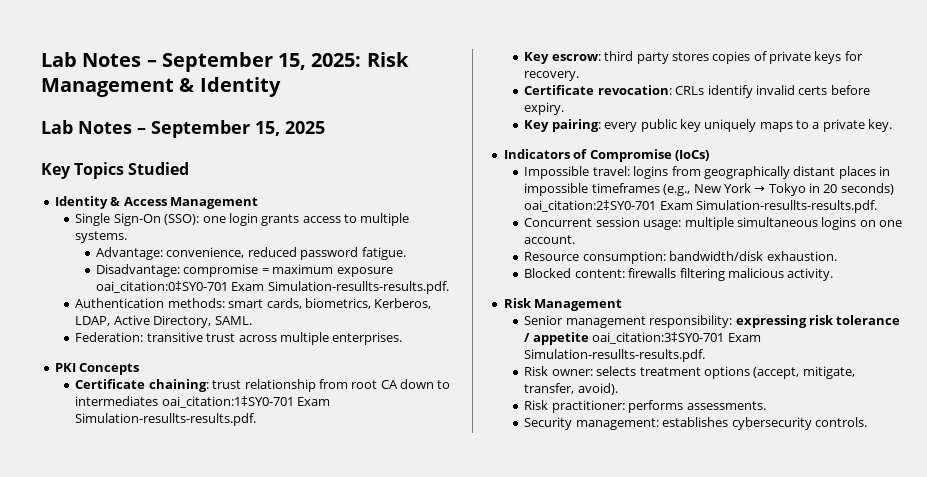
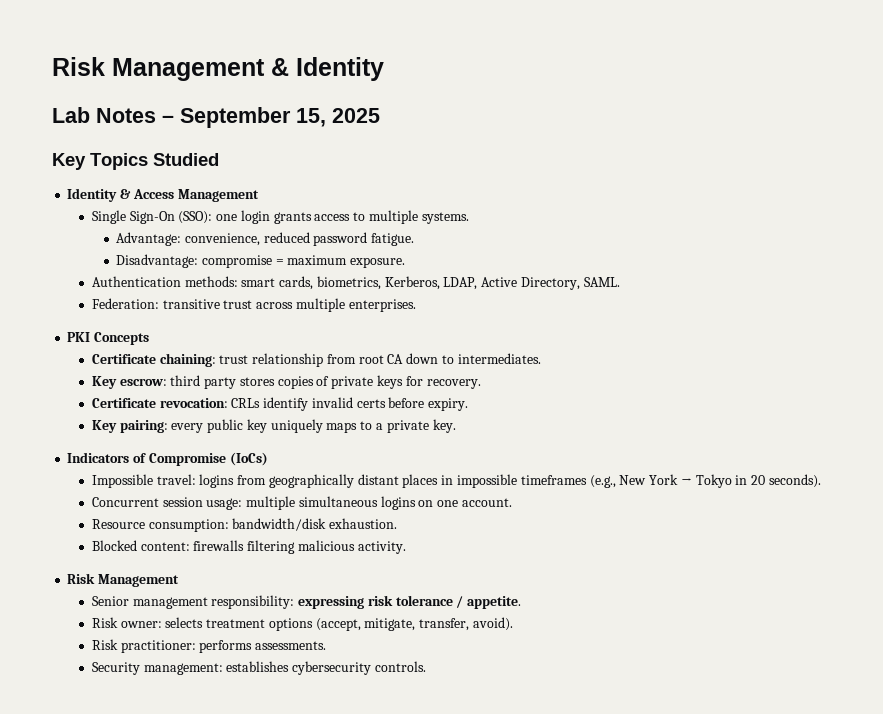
[41,52,362,72] Lab Notes – September 15, 2025: -> (52, 66) none
[336,267,393,277] [96,281,449,294] exposure oai_citation:0‡SY0-701 Exam Simulation-resullts-results.pdf. -> [350,257,406,268] exposure.
[75,396,331,408] [75,413,257,426] intermediates oai_citation:1‡SY0-701 Exam Simulation-resullts-results.pdf. -> [457,353,541,364] intermediates.
[840,183,894,195] [524,200,878,213] seconds) oai_citation:2‡SY0-701 Exam Simulation-resullts-results.pdf. -> [769,474,822,488] seconds).
[532,332,761,345] [524,349,706,362] appetite oai_citation:3‡SY0-701 Exam Simulation-resullts-results.pdf. -> [467,596,522,609] appetite.

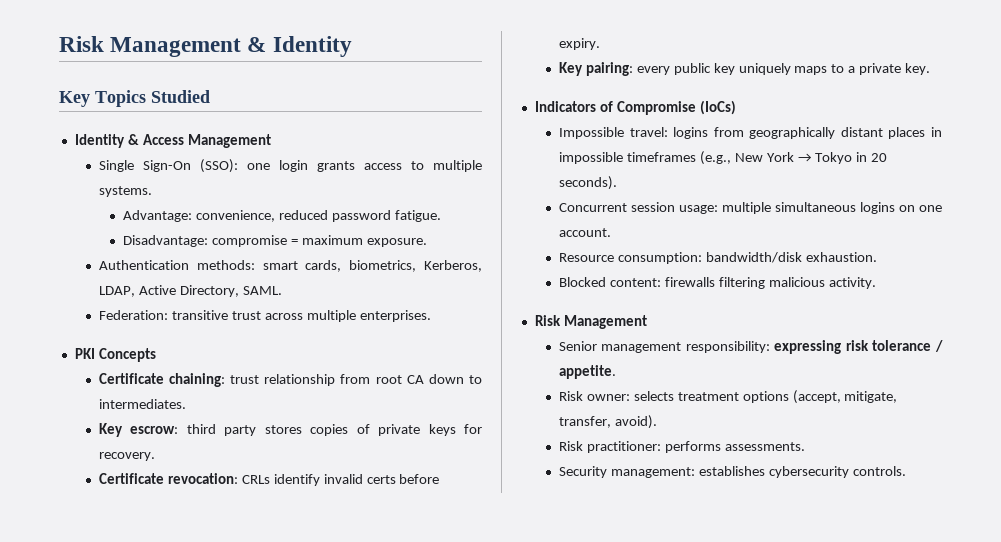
[52,107,380,128] // Lab Notes – September 15, 2025 -> (352, 46) none

